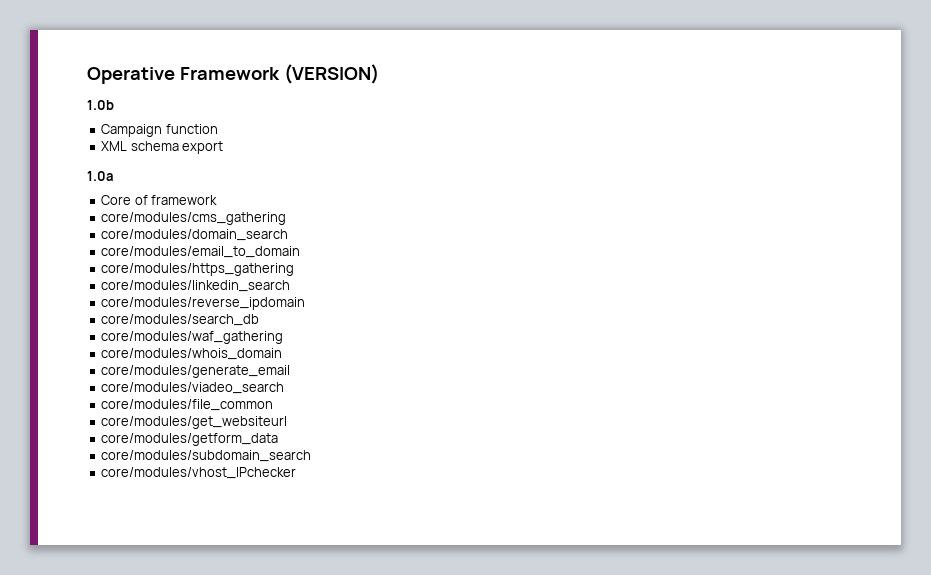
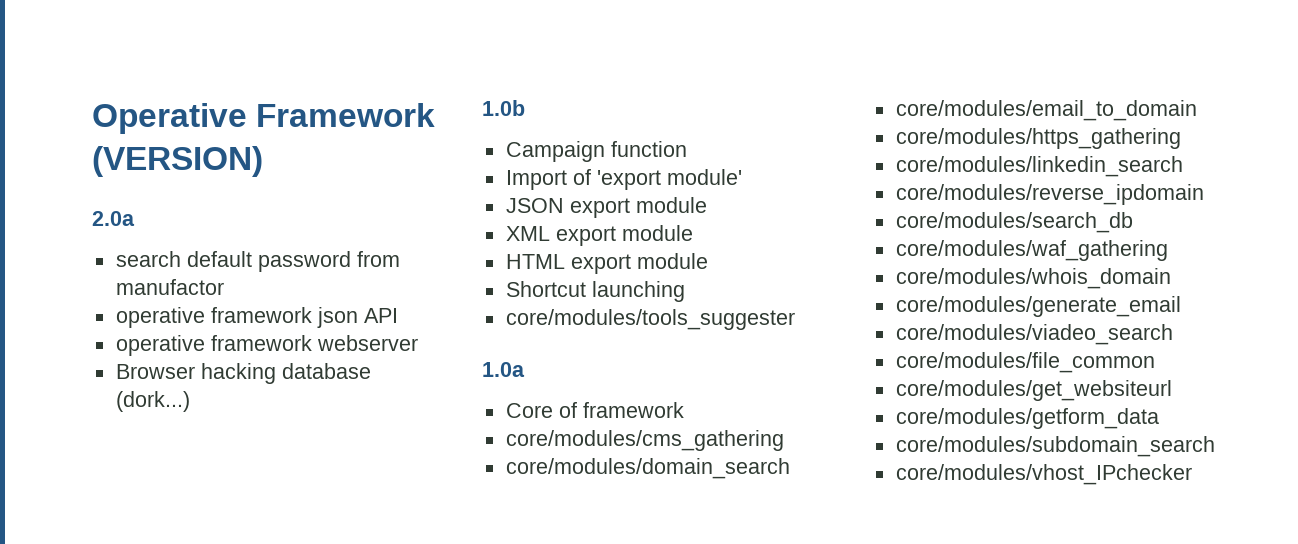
[87,100,114,110] [101,124,218,137] 1.0b // Campaign function -> [92,211,135,226] [115,251,400,272] [115,279,224,295] [115,307,398,328] [115,335,418,356] [115,363,371,384] [115,391,190,412] [482,100,525,116] [505,141,687,162] [505,169,742,190] [505,197,707,218] 2.0a // search default password from manufactor // operative framework json API // operative framework webserver // Browser hacking database (dork...) // 1.0b // Campaign function // Import of 'export module' // JSON export module
[130,141,224,154] schema export -> [555,225,693,246] [505,253,708,274] [505,281,685,302] [505,309,795,330] export module // HTML export module // Shortcut launching // core/modules/tools_suggester

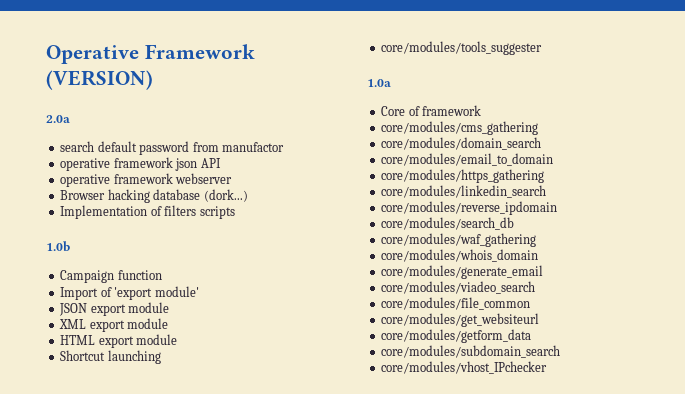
(190, 401) none -> [60,205,235,219] // Implementation of filters scripts

